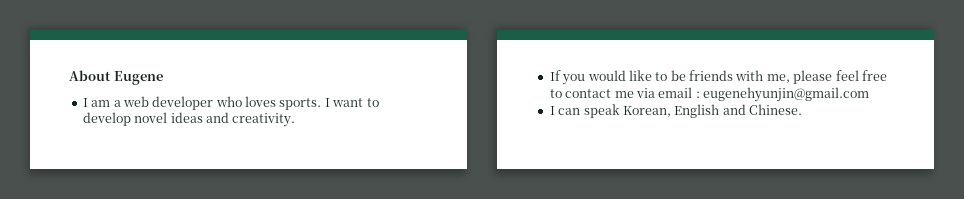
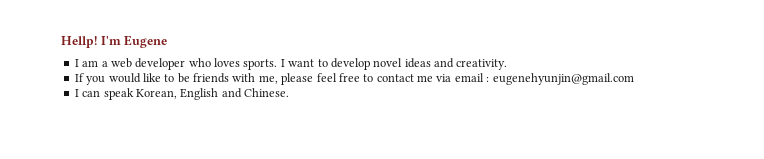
[69,70,111,81] About -> [61,36,121,48] Hellp! I'm

